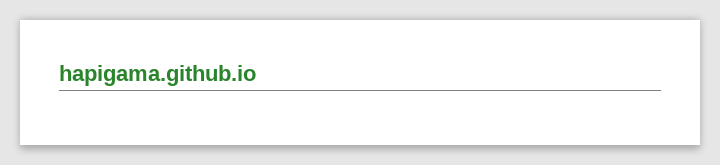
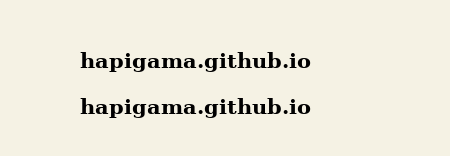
[59,65,256,86] hapigama.github.io -> [80,52,311,72] [80,98,311,118] hapigama.github.io // hapigama.github.io

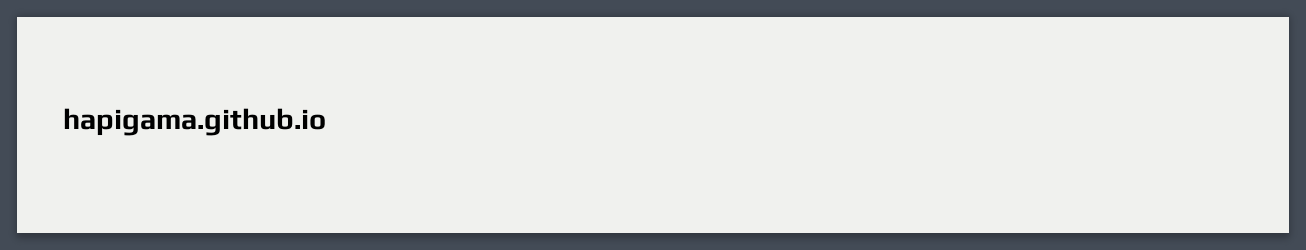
[80,52,311,72] [80,98,311,118] hapigama.github.io // hapigama.github.io -> [63,108,326,136] hapigama.github.io

